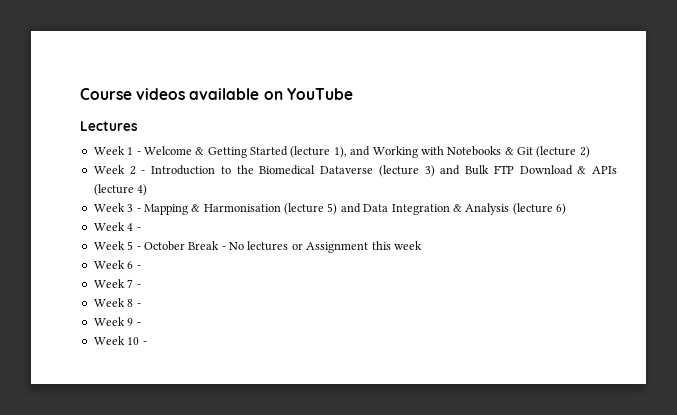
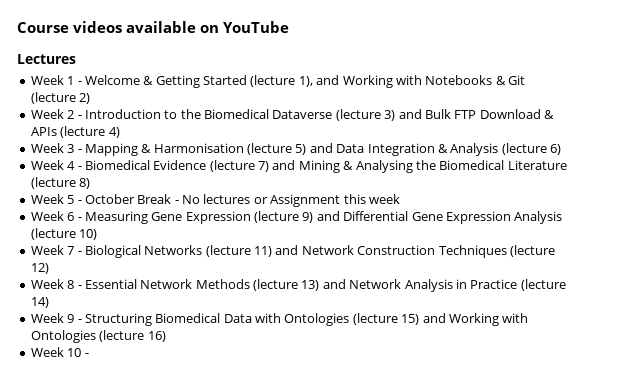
(141, 229) none -> [84,160,567,173] [30,177,91,189] Biomedical Evidence (lecture 7) and Mining & Analysing the Biomedical Literature (lecture 8)
[93,279,141,288] [93,298,141,307] [93,317,141,326] // Week 7 - // Week 8 - // Week 9 - -> [84,211,563,224] [30,228,98,240] [30,245,555,258] [30,263,49,274] [30,279,566,292] [30,297,49,308] [30,313,529,326] [30,330,166,343] Measuring Gene Expression (lecture 9) and Differential Gene Expression Analysis (lecture 10) // Week 7 - Biological Networks (lecture 11) and Network Construction Techniques (lecture 12) // Week 8 - Essential Network Methods (lecture 13) and Network Analysis in Practice (lecture 14) // Week 9 - Structuring Biomedical Data with Ontologies (lecture 15) and Working with Ontologies (lecture 16)

